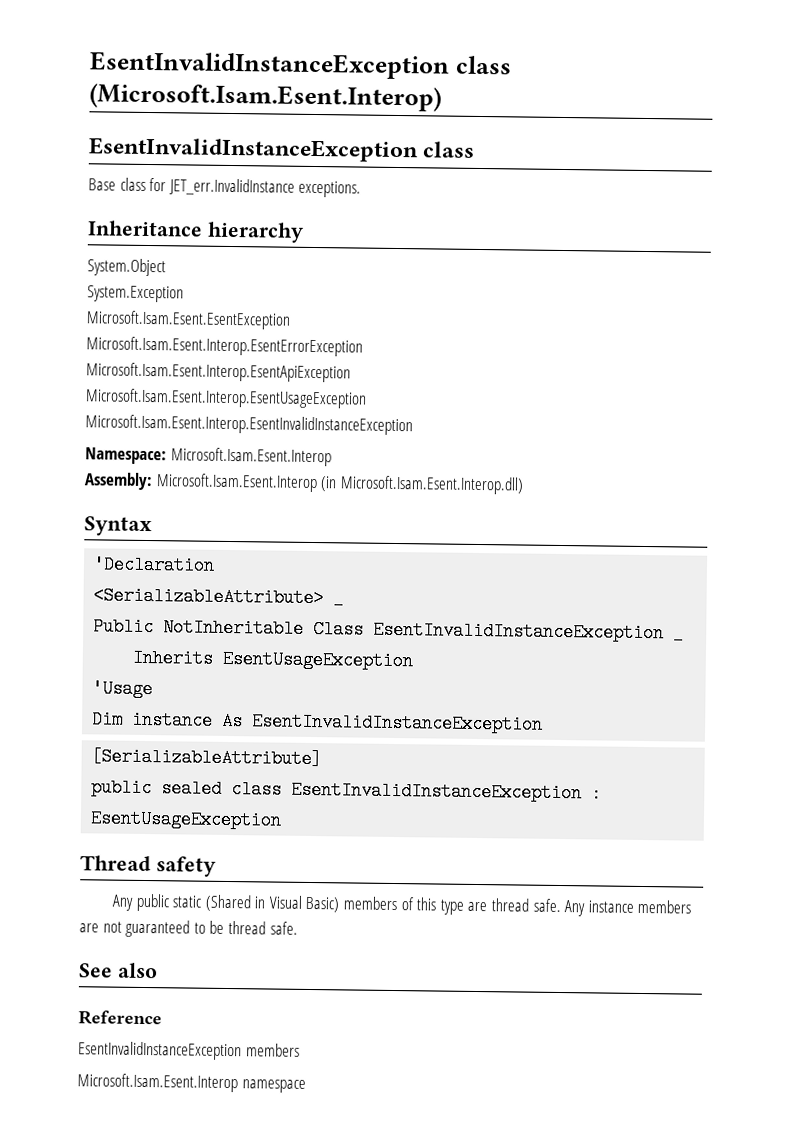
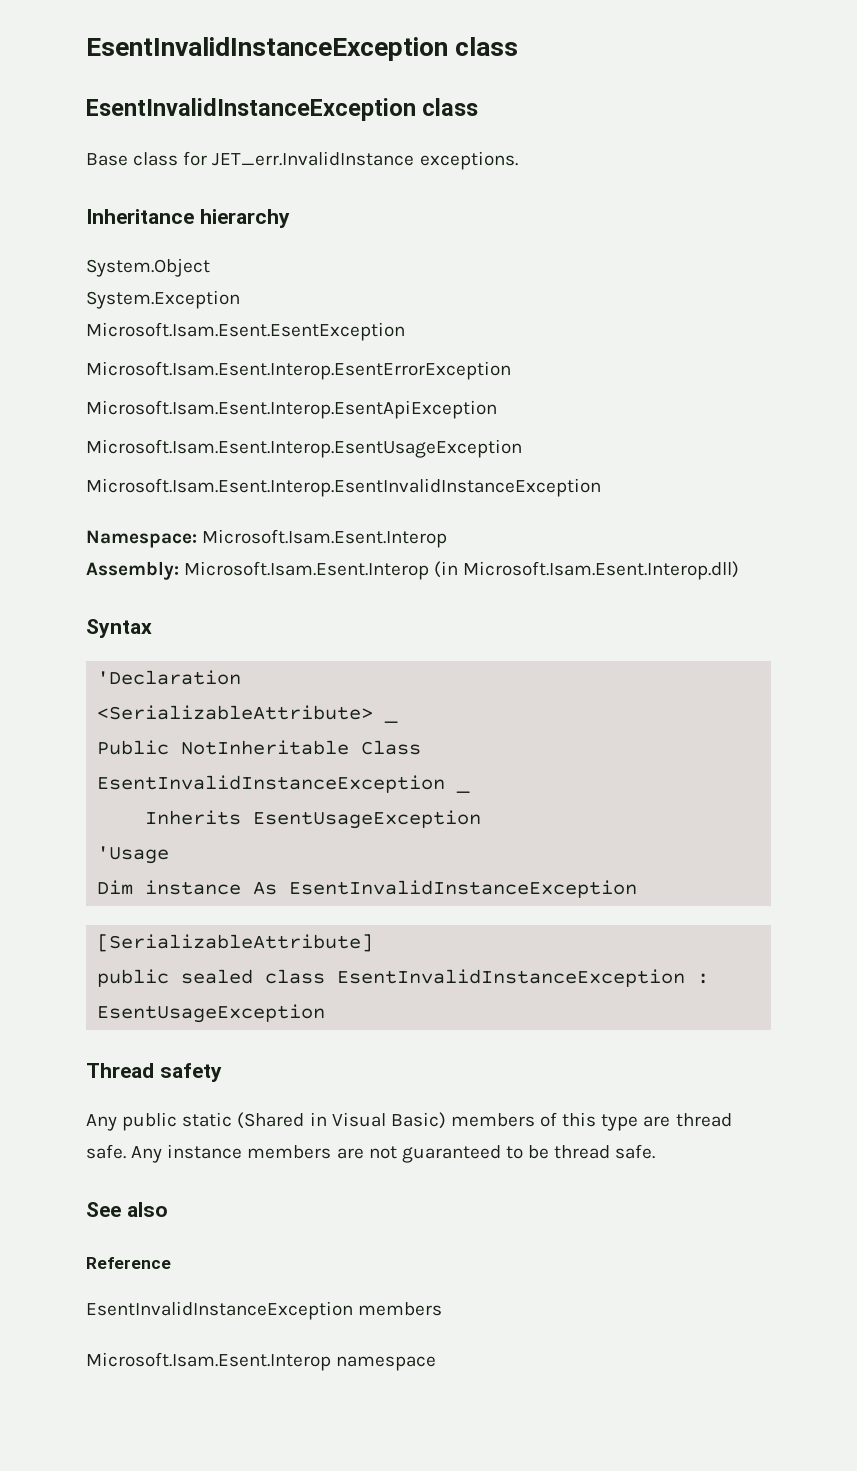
[89,51,512,80] [89,83,442,112] EsentInvalidInstanceException class (Microsoft.Isam.Esent.Interop) -> [86,37,519,61] EsentInvalidInstanceException class

